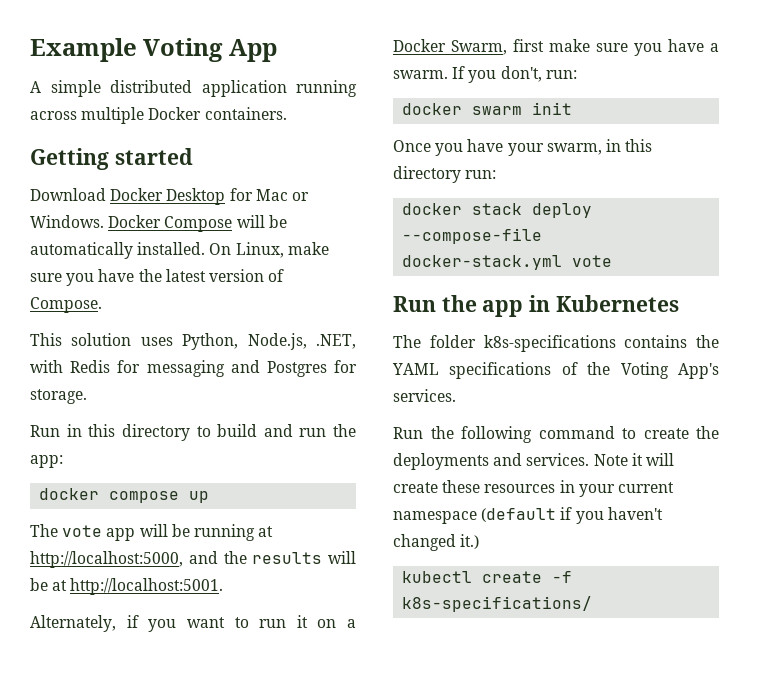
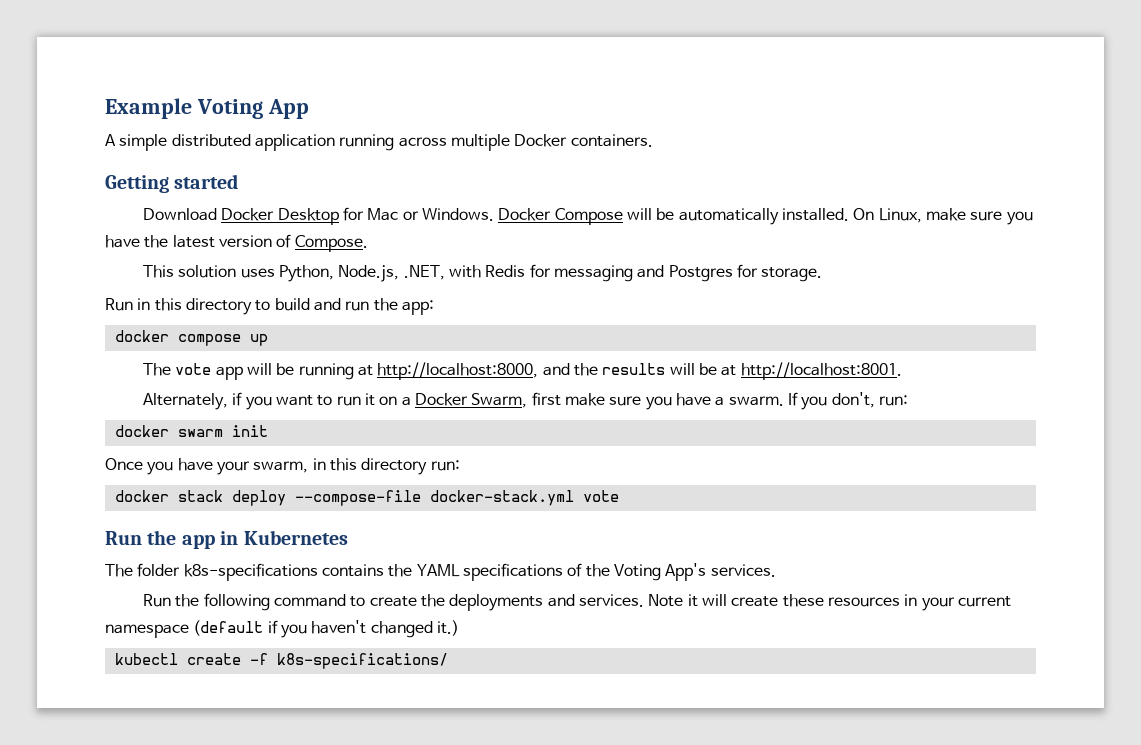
[30,551,183,568] http://localhost:5000, -> [377,362,539,380] http://localhost:8000,
[70,578,224,595] http://localhost:5001. -> [740,362,902,380] http://localhost:8001.

